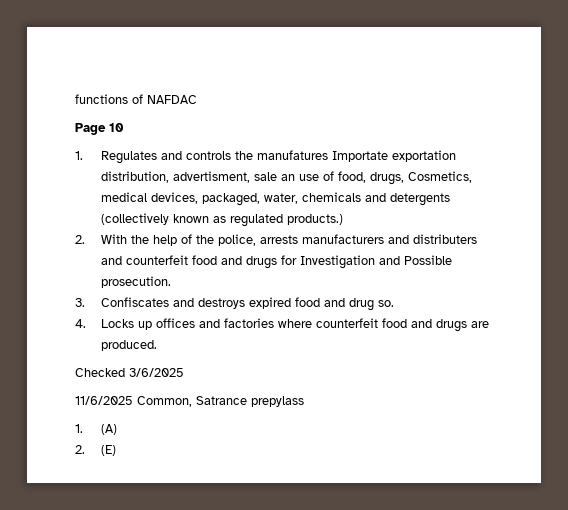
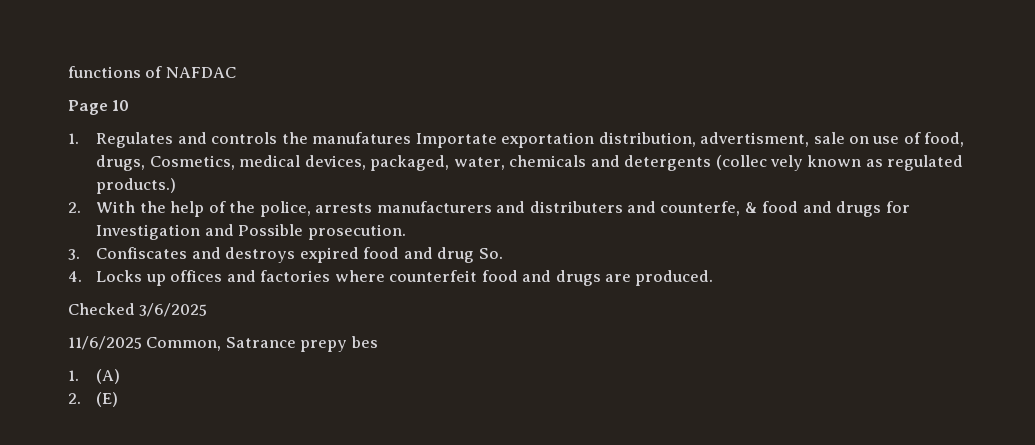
[280,174,295,181] an -> [848,136,869,144] on
[100,213,169,225] (collectively -> [715,155,803,171] (collec vely
[125,255,188,265] counterfeit -> [660,201,758,216] counterfe, &
[377,300,394,307] so. -> [478,248,503,259] So.
[251,396,304,407] prepylass -> [300,336,378,352] prepy bes

